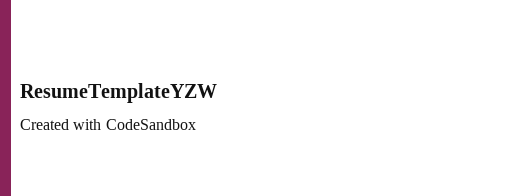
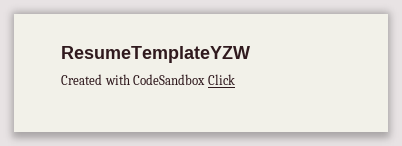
(196, 124) none -> [207,74,235,85] Click

